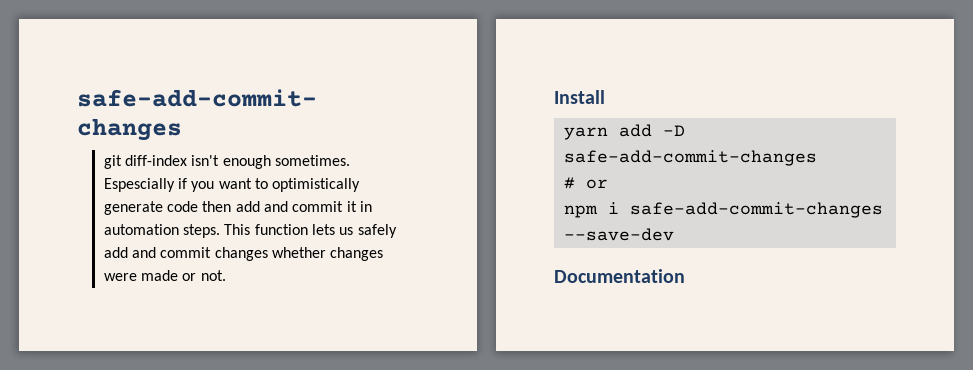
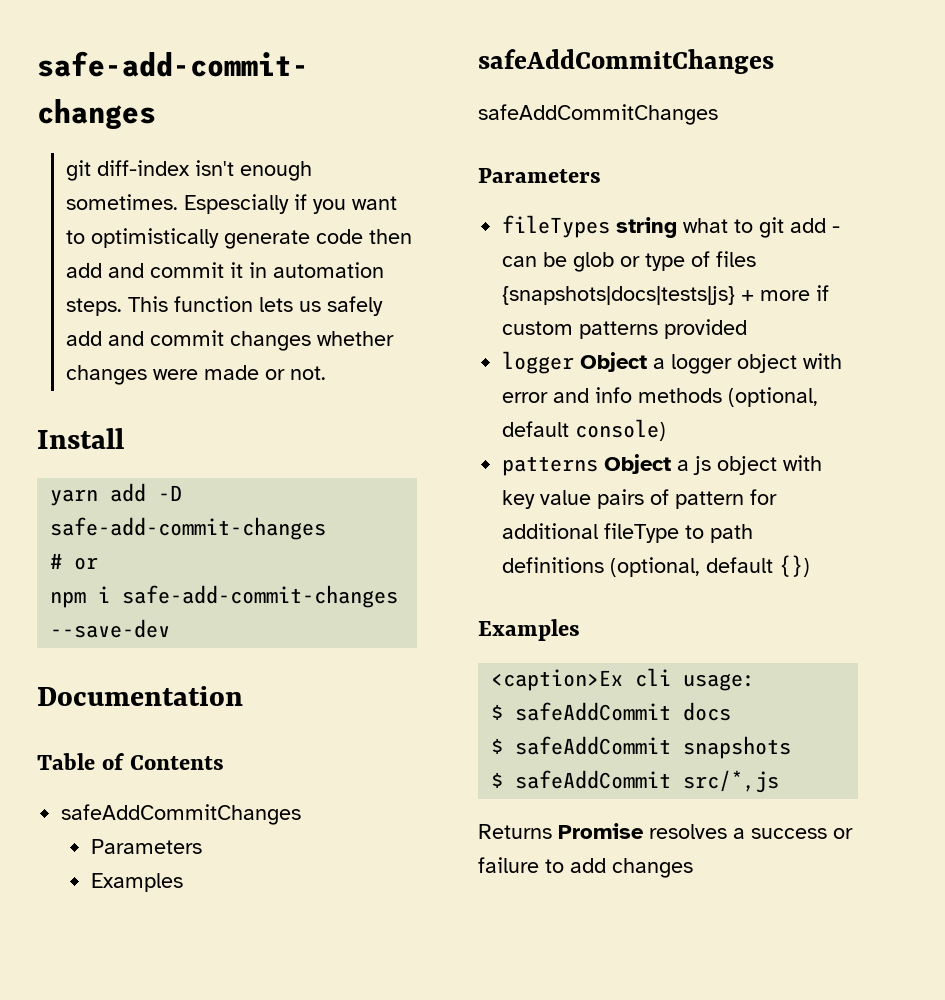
(685, 276) none -> [37,753,225,770] [61,804,302,825] [90,839,202,854] [90,873,183,892] [478,49,774,74] [478,104,718,125] [478,168,601,183] [502,215,841,238] [502,251,757,272] [502,285,830,305] [502,319,748,339] [502,351,843,374] [502,387,819,407] [502,419,667,441] [502,454,823,476] [502,489,778,509] [502,523,754,543] [502,555,811,577] [478,619,580,641] [491,668,756,691] [491,702,732,721] [491,736,792,759] [491,770,780,793] [478,823,853,839] [478,857,693,878] // Table of Contents // safeAddCommitChanges // Parameters // Examples // safeAddCommitChanges // safeAddCommitChanges // Parameters // fileTypes string what to git add - can be glob or type of files {snapshots|docs|tests|js} + more if custom patterns provided // logger Object a logger object with error and info methods (optional, default console) // patterns Object a js object with key value pairs of pattern for additional fileType to path definitions (optional, default {}) // Examples // <caption>Ex cli usage: // $ safeAddCommit docs // $ safeAddCommit snapshots // $ safeAddCommit src/*,js // Returns Promise resolves a success or failure to add changes

